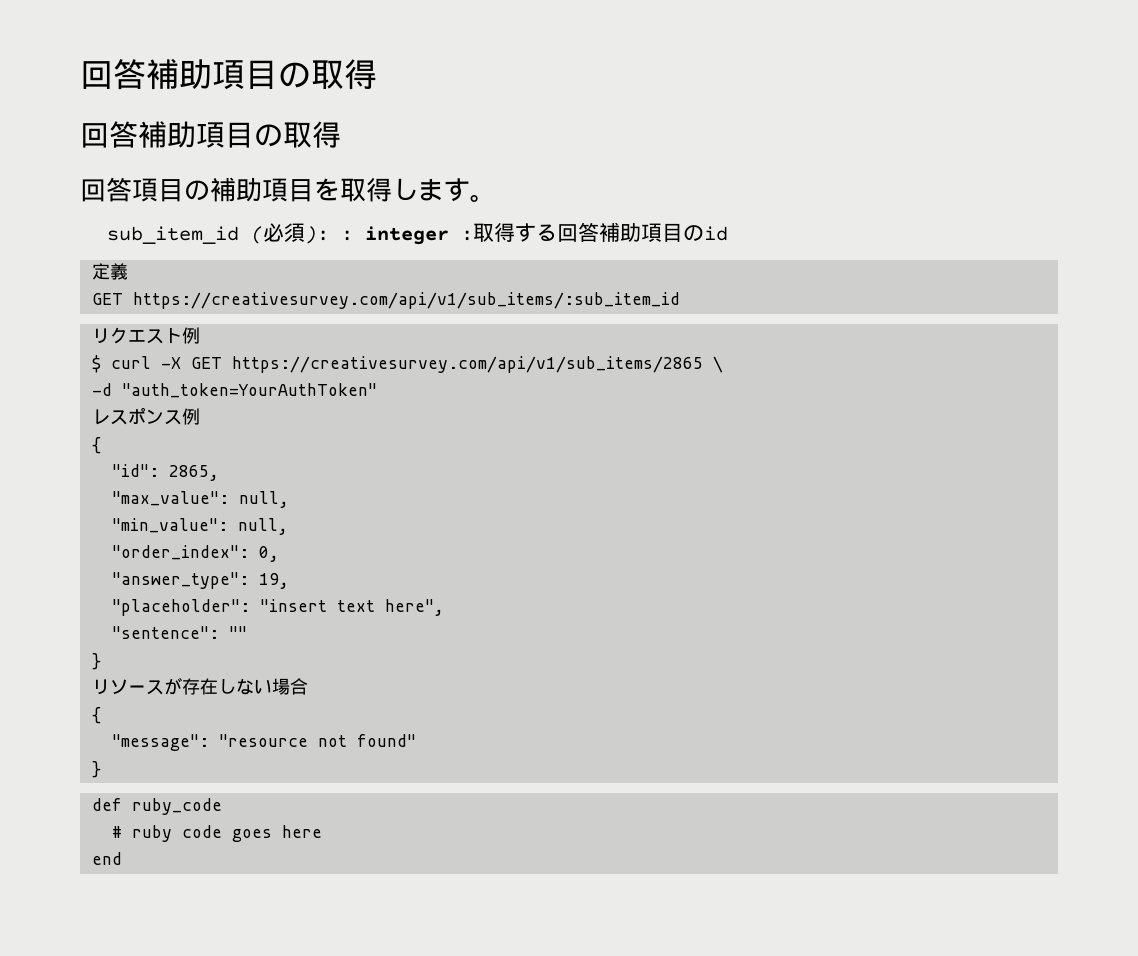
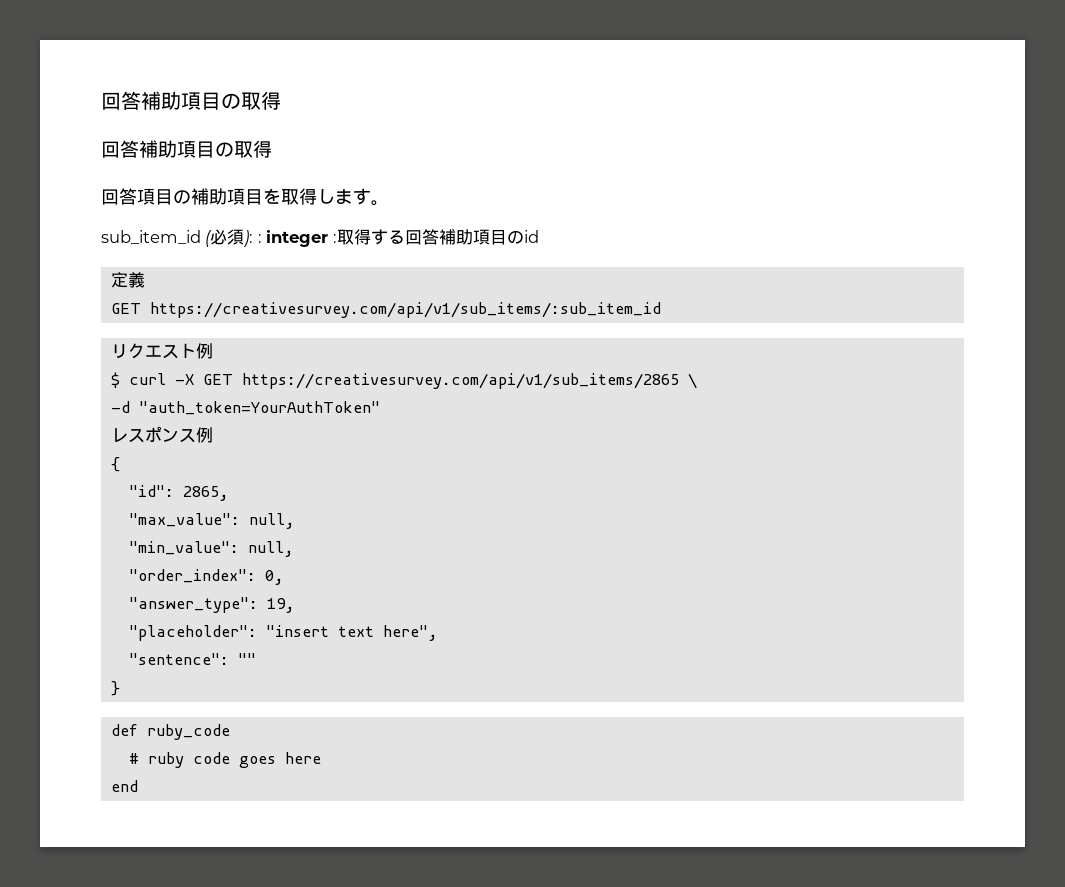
[92,677,309,695] [92,707,102,724] [112,734,417,751] [92,761,102,778] // リソースが存在しない場合 // { // "message": "resource not found" // } -> (120, 688) none

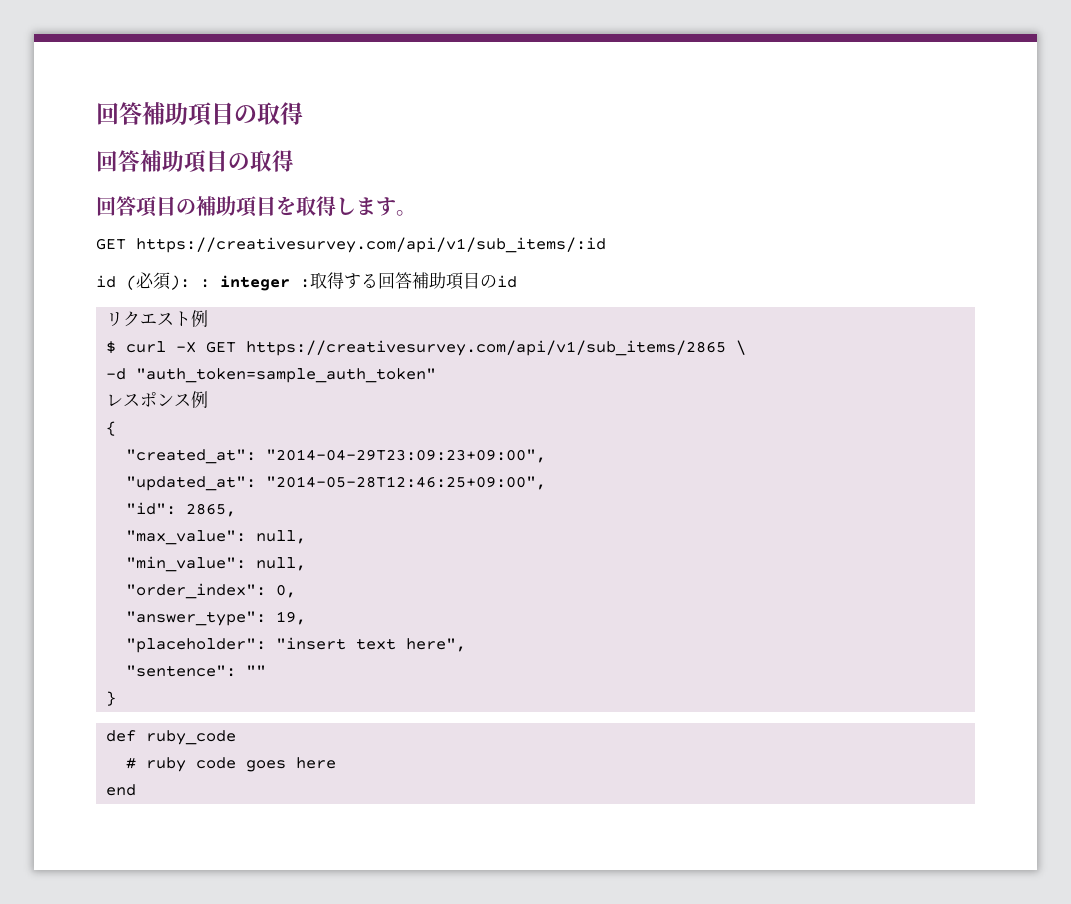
[101,230,201,244] sub_item_id -> [96,237,606,253] [96,275,116,288] GET https://creativesurvey.com/api/v1/sub_items/:id // id
[110,272,145,288] [110,302,661,318] // 定義 // GET https://creativesurvey.com/api/v1/sub_items/:sub_item_id -> (517, 281) none
[138,401,380,415] "auth_token=YourAuthToken" -> [136,368,437,383] "auth_token=sample_auth_token"
(120, 464) none -> [126,449,547,464] [126,476,547,491] // "created_at": "2014-04-29T23:09:23+09:00", // "updated_at": "2014-05-28T12:46:25+09:00",

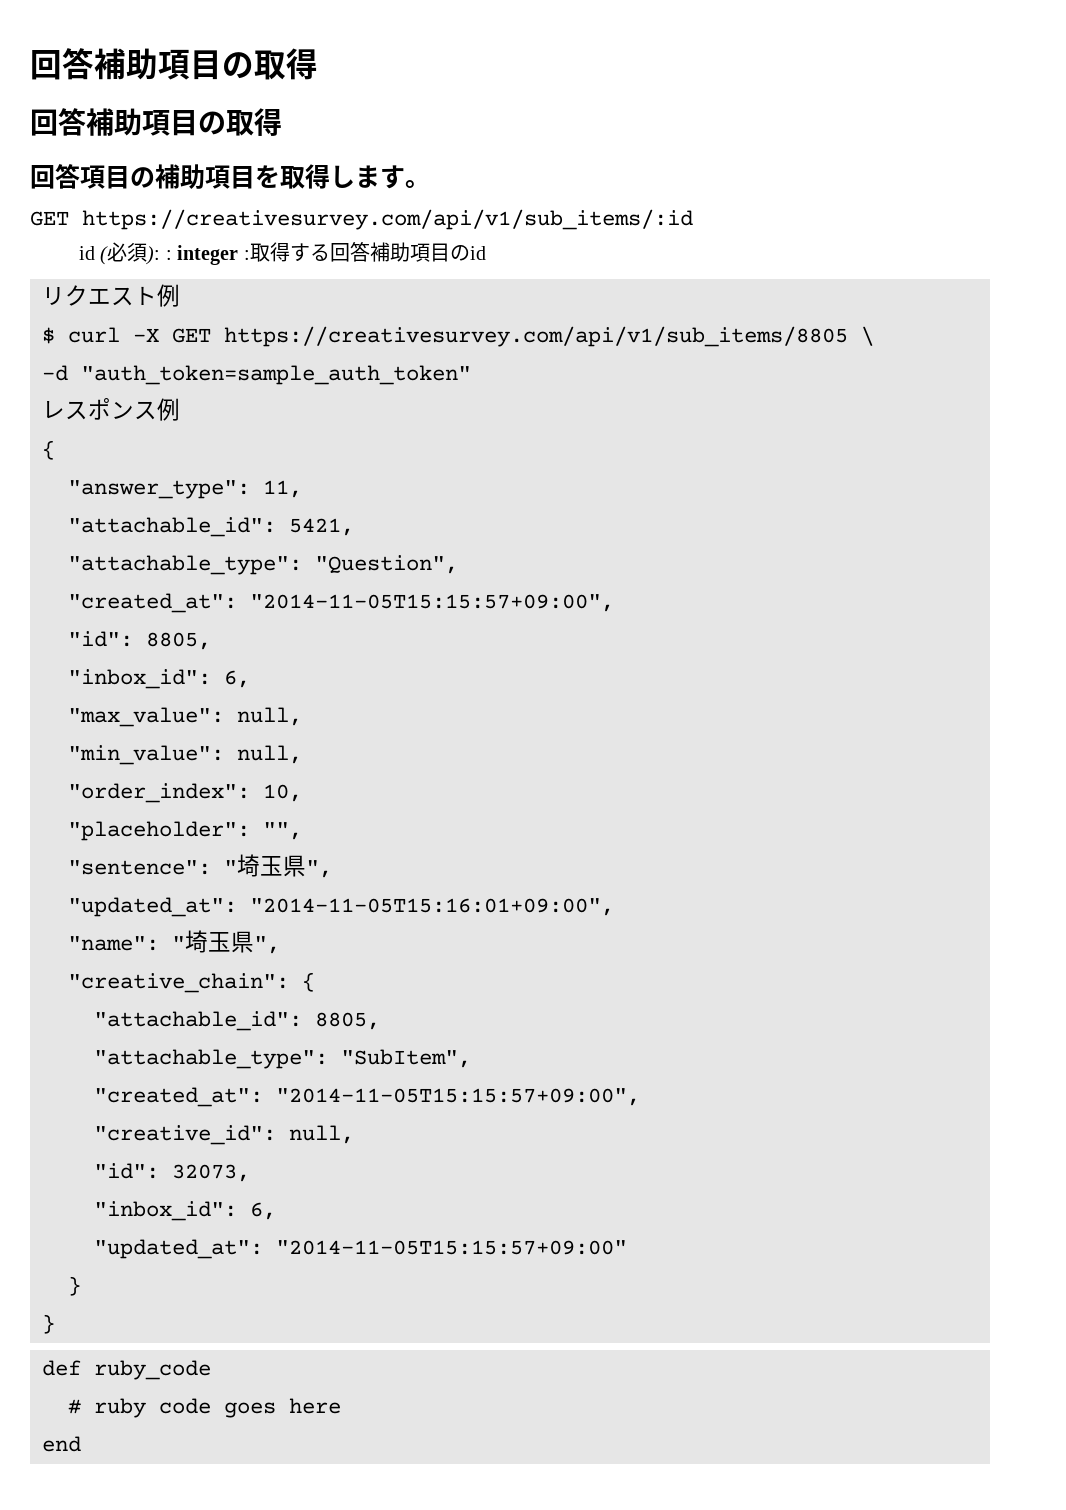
[246,340,727,356] https://creativesurvey.com/api/v1/sub_items/2865 -> [224,326,848,347] https://creativesurvey.com/api/v1/sub_items/8805
[126,449,547,464] [126,476,547,491] [126,502,237,517] "created_at": "2014-04-29T23:09:23+09:00", // "updated_at": "2014-05-28T12:46:25+09:00", // "id": 2865, -> [68,480,302,499] [68,517,354,537] [68,555,458,575] [68,593,614,613] [68,631,211,650] [68,669,250,689] "answer_type": 11, // "attachable_id": 5421, // "attachable_type": "Question", // "created_at": "2014-11-05T15:15:57+09:00", // "id": 8805, // "inbox_id": 6,
[276,584,297,598] [126,611,307,626] [126,637,467,653] [126,665,267,677] 0, // "answer_type": 19, // "placeholder": "insert text here", // "sentence": "" -> [263,784,302,802] [68,821,302,841] [68,854,332,878] [68,897,614,917] [68,930,280,954] [68,972,315,993] [94,1011,380,1031] [94,1049,471,1069] [94,1087,640,1107] [94,1125,354,1145] [94,1163,250,1182] [94,1201,276,1221] [94,1239,627,1259] [68,1276,81,1296] 10, // "placeholder": "", // "sentence": "埼玉県", // "updated_at": "2014-11-05T15:16:01+09:00", // "name": "埼玉県", // "creative_chain": { // "attachable_id": 8805, // "attachable_type": "SubItem", // "created_at": "2014-11-05T15:15:57+09:00", // "creative_id": null, // "id": 32073, // "inbox_id": 6, // "updated_at": "2014-11-05T15:15:57+09:00" // }

